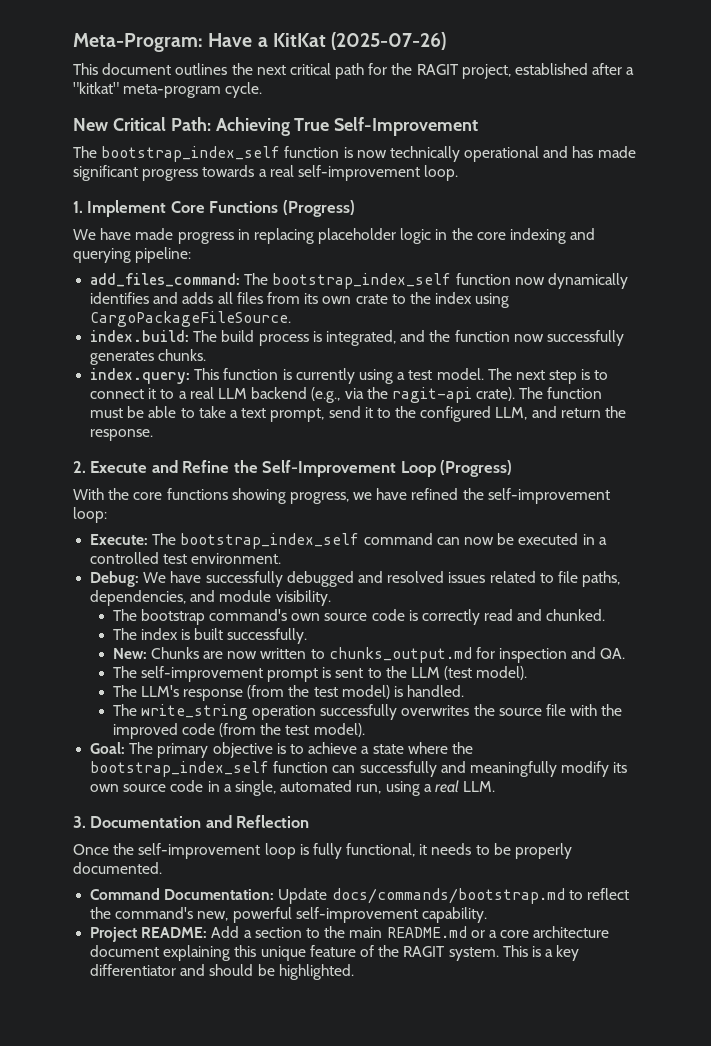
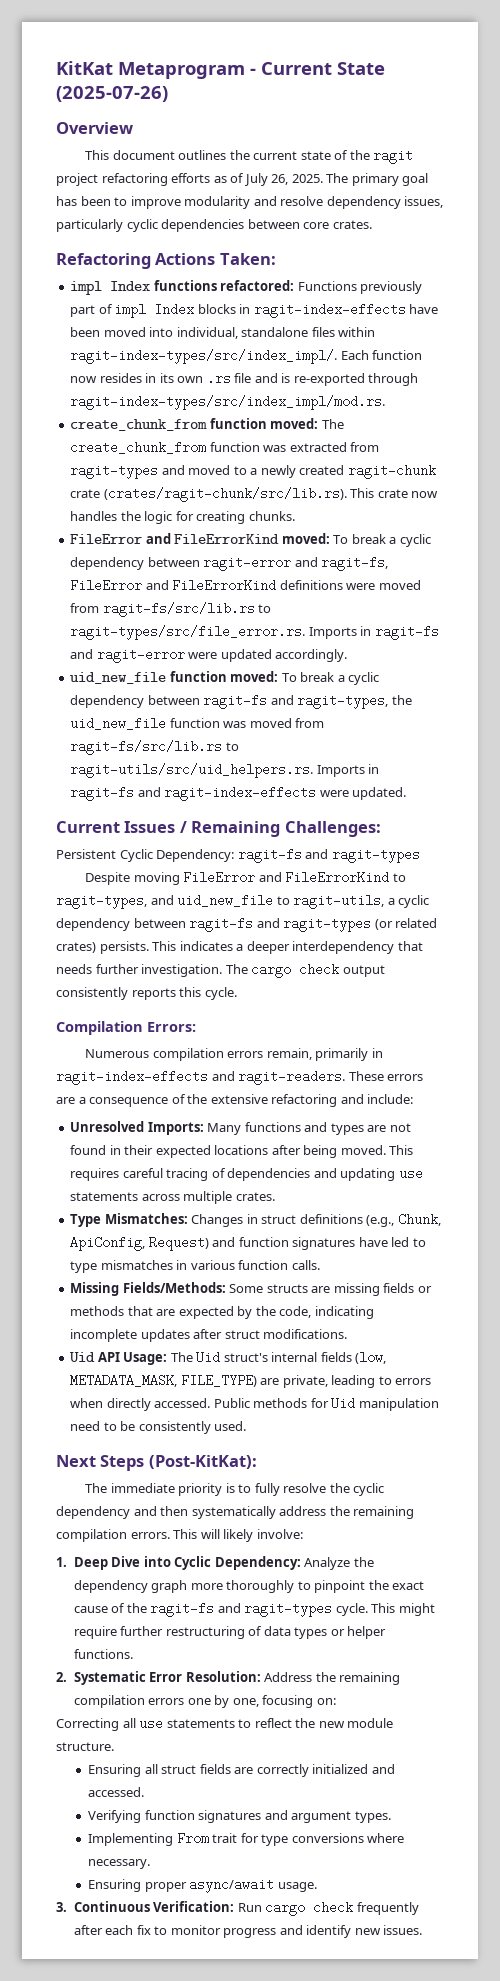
[73,33,326,52] Meta-Program: Have a KitKat -> [56,61,385,79] KitKat Metaprogram - Current State
(447, 41) none -> [56,122,133,134] // Overview
[256,63,635,79] [73,82,263,98] [73,117,479,136] [73,146,636,162] [73,165,459,181] [73,200,355,217] [73,228,596,244] [73,247,192,263] [90,273,628,289] [90,292,510,308] [90,311,292,327] [90,330,624,346] [90,349,207,365] [90,368,609,384] [90,387,603,403] [90,406,627,422] [90,429,154,441] [73,460,513,477] [73,488,610,504] [73,507,107,523] [90,533,607,549] [90,552,282,564] [90,571,621,587] [90,590,331,606] [112,609,606,625] [112,628,308,644] [112,647,626,663] [112,666,528,682] [112,685,465,701] [112,704,623,720] [112,723,365,739] [90,742,473,758] [90,761,628,777] [90,780,496,796] [73,815,310,828] [73,843,573,859] [73,862,162,874] [90,888,629,904] [90,907,487,923] [90,926,610,942] [90,945,580,961] [90,964,354,980] next critical path for the RAGIT project, established after a "kitkat" meta-program cycle. // New Critical Path: Achieving True Self-Improvement // The bootstrap_index_self function is now technically operational and has made significant progress towards a real self-improvement loop. // 1. Implement Core Functions (Progress) // We have made progress in replacing placeholder logic in the core indexing and querying pipeline: // add_files_command: The bootstrap_index_self function now dynamically identifies and adds all files from its own crate to the index using CargoPackageFileSource. // index.build: The build process is integrated, and the function now successfully generates chunks. // index.query: This function is currently using a test model. The next step is to connect it to a real LLM backend (e.g., via the ragit-api crate). The function must be able to take a text prompt, send it to the configured LLM, and return the response. // 2. Execute and Refine the Self-Improvement Loop (Progress) // With the core functions showing progress, we have refined the self-improvement loop: // Execute: The bootstrap_index_self command can now be executed in a controlled test environment. // Debug: We have successfully debugged and resolved issues related to file paths, dependencies, and module visibility. // The bootstrap command's own source code is correctly read and chunked. // The index is built successfully. // New: Chunks are now written to chunks_output.md for inspection and QA. // The self-improvement prompt is sent to the LLM (test model). // The LLM's response (from the test model) is handled. // The write_string operation successfully overwrites the source file with the improved code (from the test model). // Goal: The primary objective is to achieve a state where the bootstrap_index_self function can successfully and meaningfully modify its own source code in a single, automated run, using a real LLM. // 3. Documentation and Reflection // Once the self-improvement loop is fully functional, it needs to be properly documented. // Command Documentation: Update docs/commands/bootstrap.md to reflect the command's new, powerful self-improvement capability. // Project README: Add a section to the main README.md or a core architecture document explaining this unique feature of the RAGIT system. This is a key differentiator and should be highlighted. -> [253,149,414,164] [56,173,429,186] [56,196,444,209] [56,219,372,232] [56,253,276,269] [70,280,423,295] [70,303,439,318] [70,327,376,339] [70,349,423,364] [70,372,419,386] [70,395,386,410] [70,418,344,431] [70,441,380,454] [70,464,436,479] [70,487,439,502] [70,511,295,524] [70,533,431,547] [70,556,389,571] [70,579,421,592] [70,602,272,617] [70,625,439,640] [70,648,348,663] [70,671,380,685] [70,694,412,709] [70,717,325,730] [70,740,239,755] [70,763,380,778] [70,786,407,801] [56,821,381,837] [56,848,420,863] [85,871,406,885] [56,894,430,909] [56,917,438,932] [56,941,423,954] [56,963,385,978] [56,987,237,1000] [56,1021,196,1035] [85,1048,383,1061] [56,1070,424,1085] [56,1094,414,1107] [70,1121,411,1135] [70,1145,414,1158] [70,1167,423,1181] [70,1191,275,1204] [70,1213,441,1227] [70,1236,426,1251] [70,1260,320,1273] [70,1282,432,1296] [70,1306,374,1319] [70,1329,348,1342] [69,1351,387,1365] [70,1374,432,1388] [70,1397,439,1411] [70,1421,247,1434] [56,1455,257,1471] [85,1483,385,1496] [56,1506,415,1519] [56,1529,303,1542] [56,1556,374,1570] [73,1580,425,1593] [73,1602,435,1617] [73,1626,387,1639] [73,1649,133,1659] [56,1671,401,1685] [73,1695,336,1708] [56,1717,394,1731] [56,1742,114,1751] [88,1764,395,1777] [88,1787,145,1797] [88,1810,391,1823] [88,1832,405,1846] [88,1859,151,1869] [88,1878,317,1893] [56,1901,419,1916] [73,1925,423,1938] current state of the ragit project refactoring efforts as of July 26, 2025. The primary goal has been to improve modularity and resolve dependency issues, particularly cyclic dependencies between core crates. // Refactoring Actions Taken: // impl Index functions refactored: Functions previously part of impl Index blocks in ragit-index-effects have been moved into individual, standalone files within ragit-index-types/src/index_impl/. Each function now resides in its own .rs file and is re-exported through ragit-index-types/src/index_impl/mod.rs. // create_chunk_from function moved: The create_chunk_from function was extracted from ragit-types and moved to a newly created ragit-chunk crate (crates/ragit-chunk/src/lib.rs). This crate now handles the logic for creating chunks. // FileError and FileErrorKind moved: To break a cyclic dependency between ragit-error and ragit-fs, FileError and FileErrorKind definitions were moved from ragit-fs/src/lib.rs to ragit-types/src/file_error.rs. Imports in ragit-fs and ragit-error were updated accordingly. // uid_new_file function moved: To break a cyclic dependency between ragit-fs and ragit-types, the uid_new_file function was moved from ragit-fs/src/lib.rs to ragit-utils/src/uid_helpers.rs. Imports in ragit-fs and ragit-index-effects were updated. // Current Issues / Remaining Challenges: // Persistent Cyclic Dependency: ragit-fs and ragit-types // Despite moving FileError and FileErrorKind to ragit-types, and uid_new_file to ragit-utils, a cyclic dependency between ragit-fs and ragit-types (or related crates) persists. This indicates a deeper interdependency that needs further investigation. The cargo check output consistently reports this cycle. // Compilation Errors: // Numerous compilation errors remain, primarily in ragit-index-effects and ragit-readers. These errors are a consequence of the extensive refactoring and include: // Unresolved Imports: Many functions and types are not found in their expected locations after being moved. This requires careful tracing of dependencies and updating use statements across multiple crates. // Type Mismatches: Changes in struct definitions (e.g., Chunk, ApiConfig, Request) and function signatures have led to type mismatches in various function calls. // Missing Fields/Methods: Some structs are missing fields or methods that are expected by the code, indicating incomplete updates after struct modifications. // Uid API Usage: The Uid struct's internal fields (low, METADATA_MASK, FILE_TYPE) are private, leading to errors when directly accessed. Public methods for Uid manipulation need to be consistently used. // Next Steps (Post-KitKat): // The immediate priority is to fully resolve the cyclic dependency and then systematically address the remaining compilation errors. This will likely involve: // 1. Deep Dive into Cyclic Dependency: Analyze the dependency graph more thoroughly to pinpoint the exact cause of the ragit-fs and ragit-types cycle. This might require further restructuring of data types or helper functions. // 2. Systematic Error Resolution: Address the remaining compilation errors one by one, focusing on: // Correcting all use statements to reflect the new module structure. // Ensuring all struct fields are correctly initialized and accessed. // Verifying function signatures and argument types. // Implementing From trait for type conversions where necessary. // Ensuring proper async/await usage. // 3. Continuous Verification: Run cargo check frequently after each fix to monitor progress and identify new issues.

